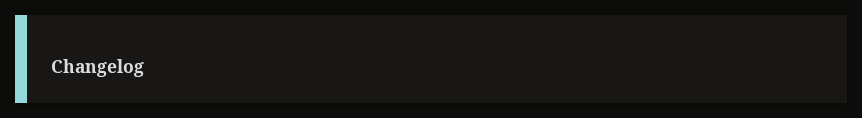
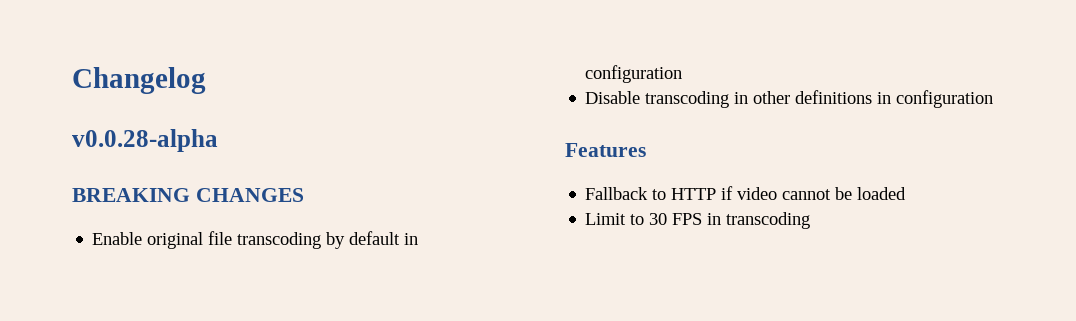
(144, 68) none -> [72,129,218,152] [72,188,304,202] [92,231,419,249] [585,65,683,83] [585,90,994,108] [565,143,646,157] [585,186,907,200] [585,212,811,229] // v0.0.28-alpha // BREAKING CHANGES // Enable original file transcoding by default in configuration // Disable transcoding in other definitions in configuration // Features // Fallback to HTTP if video cannot be loaded // Limit to 30 FPS in transcoding

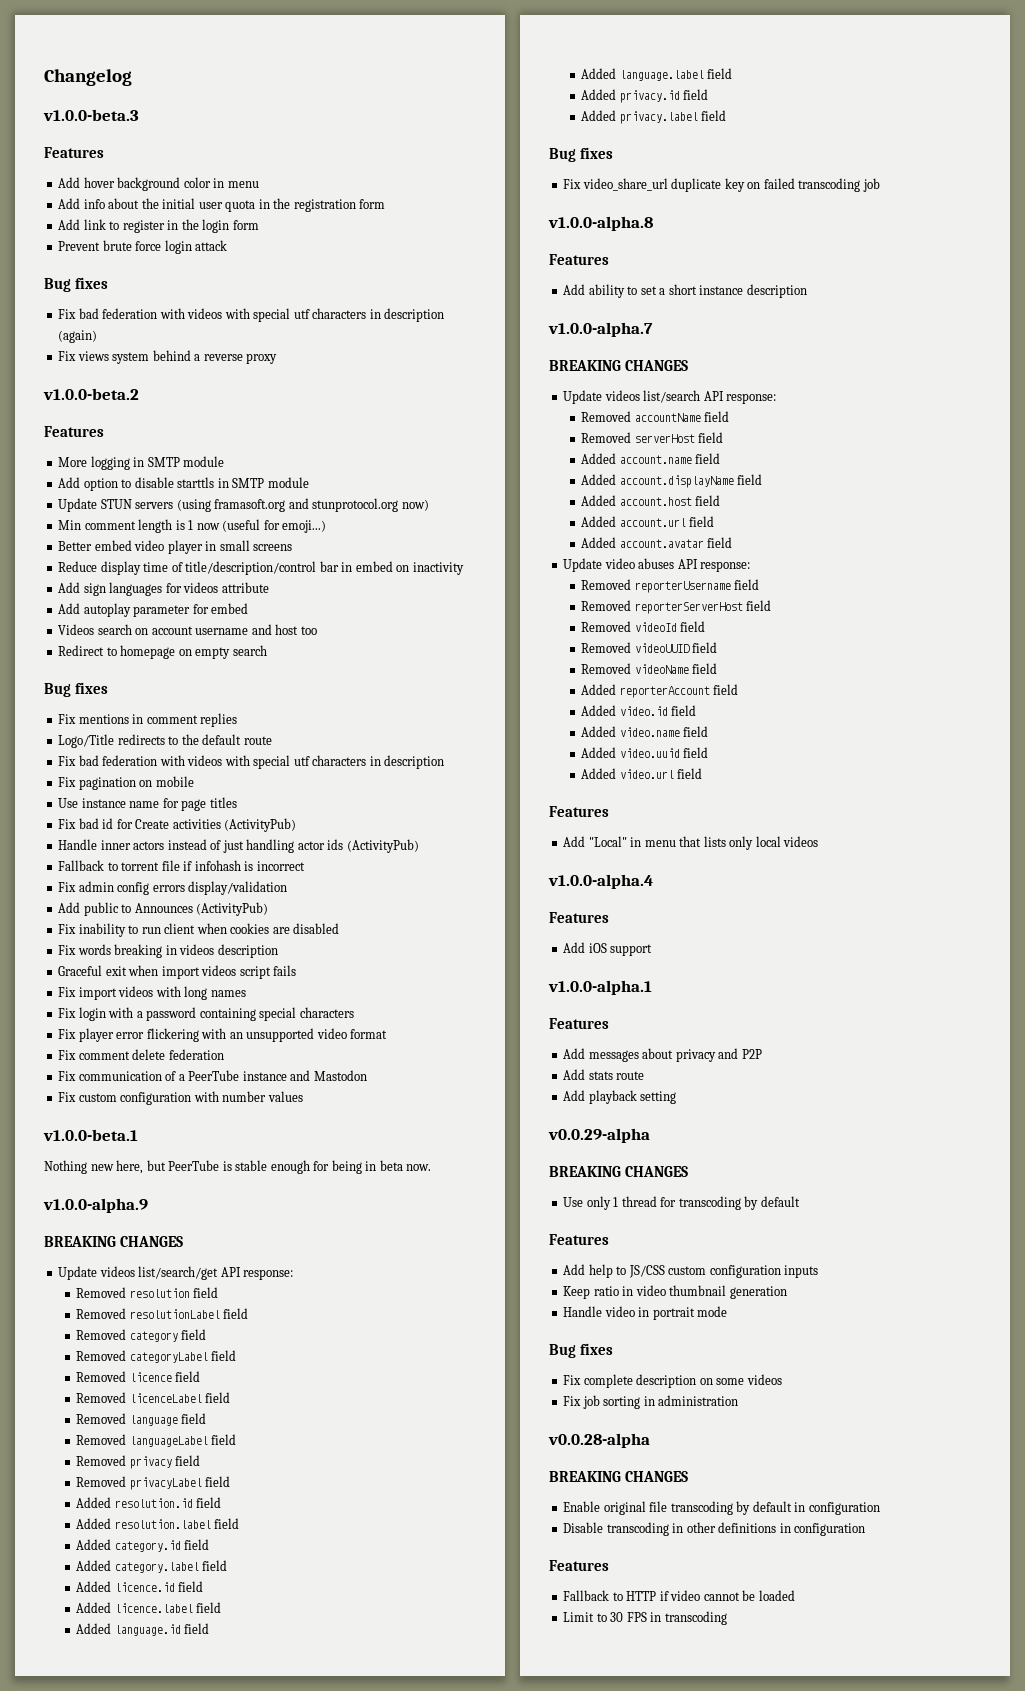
(206, 80) none -> [43,109,139,121] [44,147,104,158] [58,177,259,191] [58,198,386,212] [58,219,259,233] [58,240,228,254] [44,277,108,292] [58,308,445,322] [58,330,98,343] [58,350,278,364] [43,388,139,400] [44,426,104,437] [58,456,225,470] [58,477,309,491] [58,498,429,512] [58,519,327,533] [58,540,293,554] [58,561,464,575] [58,582,269,596] [58,603,249,617] [58,624,317,635] [58,645,267,659] [44,682,108,697] [58,713,238,727] [58,734,272,748] [58,755,445,769] [58,776,194,790] [58,797,237,811] [58,818,297,832] [58,839,419,853] [58,860,305,871] [58,881,288,895] [58,902,269,916] [58,923,340,937] [58,944,278,958] [58,965,297,979] [58,986,246,1000] [58,1007,354,1021] [58,1028,388,1042] [58,1049,224,1060] [58,1070,367,1081] [58,1091,303,1105] [43,1129,138,1141] [44,1160,432,1174] [43,1198,148,1213] [44,1236,183,1247] [58,1266,294,1280] [76,1287,219,1298] [76,1308,249,1319] [76,1329,207,1342] [76,1350,237,1363] [76,1371,201,1382] [76,1392,231,1403] [76,1413,207,1426] [76,1434,237,1447] [76,1455,201,1469] [76,1476,231,1490] [76,1497,222,1508] [76,1518,240,1529] [76,1539,210,1552] [76,1560,228,1573] [76,1581,204,1592] [76,1602,222,1613] [76,1623,210,1636] [581,68,733,81] [581,89,709,103] [581,110,727,124] [549,147,613,162] [563,178,880,192] [548,216,653,231] [549,254,609,265] [563,284,807,298] [548,322,653,337] [549,360,688,371] [563,390,777,404] [581,411,730,422] [581,432,724,443] [581,453,721,464] [581,474,763,488] [581,495,721,506] [581,516,715,527] [581,537,733,548] [563,558,751,572] [581,579,760,593] [581,600,772,614] [581,621,706,632] [581,642,718,653] [581,663,718,674] [581,684,739,698] [581,705,697,716] [581,726,709,737] [581,747,709,758] [581,768,703,779] [549,806,609,817] [563,836,819,850] [548,874,653,889] [549,912,609,923] [563,942,653,956] [548,980,652,995] [549,1018,609,1029] [563,1048,762,1062] [563,1069,645,1080] [563,1090,677,1104] [548,1128,650,1143] [549,1166,688,1177] [563,1196,800,1210] [549,1234,609,1245] [563,1264,819,1278] [563,1285,787,1299] [563,1306,728,1320] [549,1343,613,1358] [563,1374,782,1388] [563,1395,739,1409] // v1.0.0-beta.3 // Features // Add hover background color in menu // Add info about the initial user quota in the registration form // Add link to register in the login form // Prevent brute force login attack // Bug fixes // Fix bad federation with videos with special utf characters in description (again) // Fix views system behind a reverse proxy // v1.0.0-beta.2 // Features // More logging in SMTP module // Add option to disable starttls in SMTP module // Update STUN servers (using framasoft.org and stunprotocol.org now) // Min comment length is 1 now (useful for emoji...) // Better embed video player in small screens // Reduce display time of title/description/control bar in embed on inactivity // Add sign languages for videos attribute // Add autoplay parameter for embed // Videos search on account username and host too // Redirect to homepage on empty search // Bug fixes // Fix mentions in comment replies // Logo/Title redirects to the default route // Fix bad federation with videos with special utf characters in description // Fix pagination on mobile // Use instance name for page titles // Fix bad id for Create activities (ActivityPub) // Handle inner actors instead of just handling actor ids (ActivityPub) // Fallback to torrent file if infohash is incorrect // Fix admin config errors display/validation // Add public to Announces (ActivityPub) // Fix inability to run client when cookies are disabled // Fix words breaking in videos description // Graceful exit when import videos script fails // Fix import videos with long names // Fix login with a password containing special characters // Fix player error flickering with an unsupported video format // Fix comment delete federation // Fix communication of a PeerTube instance and Mastodon // Fix custom configuration with number values // v1.0.0-beta.1 // Nothing new here, but PeerTube is stable enough for being in beta now. // v1.0.0-alpha.9 // BREAKING CHANGES // Update videos list/search/get API response: // Removed resolution field // Removed resolutionLabel field // Removed category field // Removed categoryLabel field // Removed licence field // Removed licenceLabel field // Removed language field // Removed languageLabel field // Removed privacy field // Removed privacyLabel field // Added resolution.id field // Added resolution.label field // Added category.id field // Added category.label field // Added licence.id field // Added licence.label field // Added language.id field // Added language.label field // Added privacy.id field // Added privacy.label field // Bug fixes // Fix video_share_url duplicate key on failed transcoding job // v1.0.0-alpha.8 // Features // Add ability to set a short instance description // v1.0.0-alpha.7 // BREAKING CHANGES // Update videos list/search API response: // Removed accountName field // Removed serverHost field // Added account.name field // Added account.displayName field // Added account.host field // Added account.url field // Added account.avatar field // Update video abuses API response: // Removed reporterUsername field // Removed reporterServerHost field // Removed videoId field // Removed videoUUID field // Removed videoName field // Added reporterAccount field // Added video.id field // Added video.name field // Added video.uuid field // Added video.url field // Features // Add "Local" in menu that lists only local videos // v1.0.0-alpha.4 // Features // Add iOS support // v1.0.0-alpha.1 // Features // Add messages about privacy and P2P // Add stats route // Add playback setting // v0.0.29-alpha // BREAKING CHANGES // Use only 1 thread for transcoding by default // Features // Add help to JS/CSS custom configuration inputs // Keep ratio in video thumbnail generation // Handle video in portrait mode // Bug fixes // Fix complete description on some videos // Fix job sorting in administration

